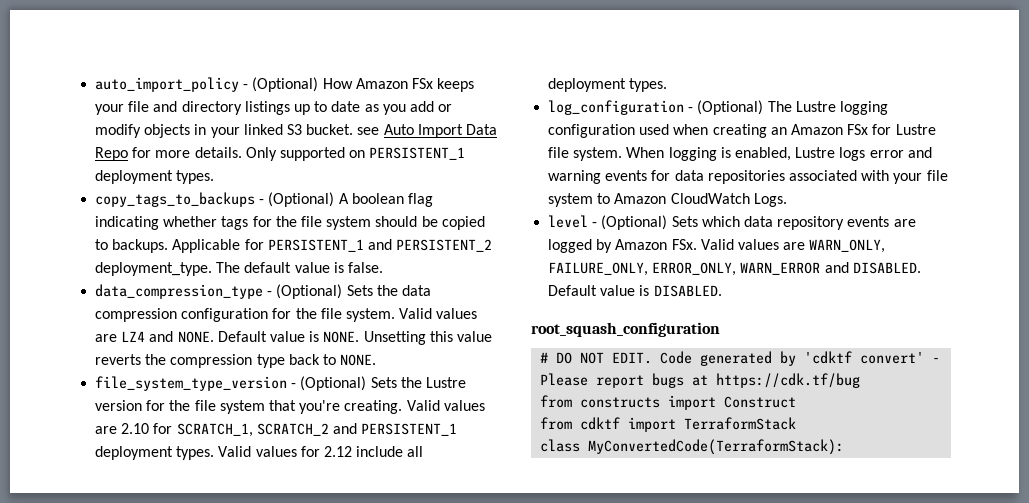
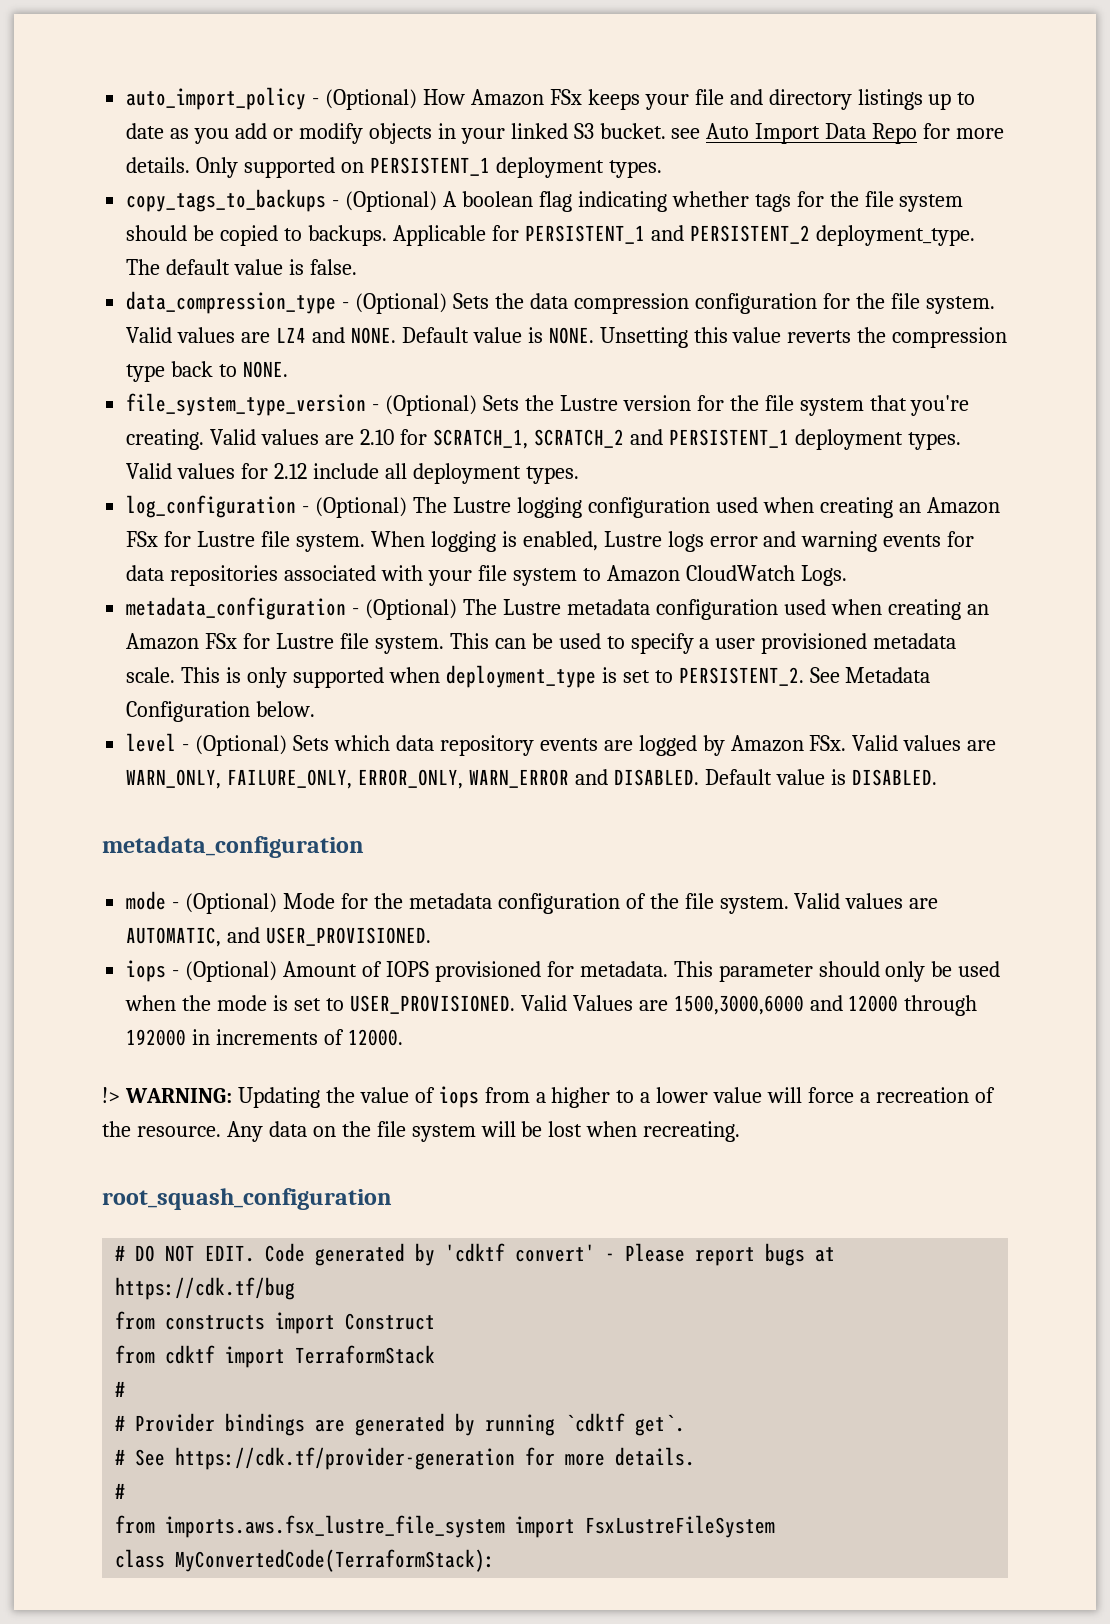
(787, 200) none -> [126,597,989,620] [126,633,957,654] [126,665,931,688] [126,701,316,722] // metadata_configuration - (Optional) The Lustre metadata configuration used when creating an Amazon FSx for Lustre file system. This can be used to specify a user provisioned metadata scale. This is only supported when deployment_type is set to PERSISTENT_2. See Metadata Configuration below.
(722, 291) none -> [102,836,364,858] [126,891,939,914] [126,927,432,947] [126,960,1001,982] [125,995,978,1016] [126,1029,403,1046] [102,1086,995,1108] [102,1121,741,1142] // metadata_configuration // mode - (Optional) Mode for the metadata configuration of the file system. Valid values are AUTOMATIC, and USER_PROVISIONED. // iops - (Optional) Amount of IOPS provisioned for metadata. This parameter should only be used when the mode is set to USER_PROVISIONED. Valid Values are 1500,3000,6000 and 12000 through 192000 in increments of 12000. // !> WARNING: Updating the value of iops from a higher to a lower value will force a recreation of the resource. Any data on the file system will be lost when recreating.
(797, 423) none -> [115,1381,126,1397] [115,1413,686,1436] [115,1447,696,1470] [115,1483,126,1499] [115,1515,776,1538] // # // # Provider bindings are generated by running `cdktf get`. // # See https://cdk.tf/provider-generation for more details. // # // from imports.aws.fsx_lustre_file_system import FsxLustreFileSystem

